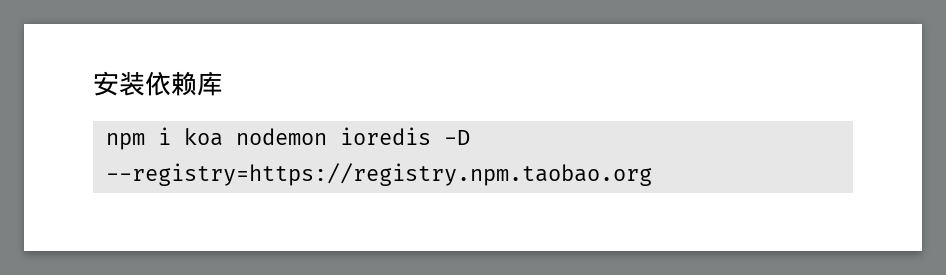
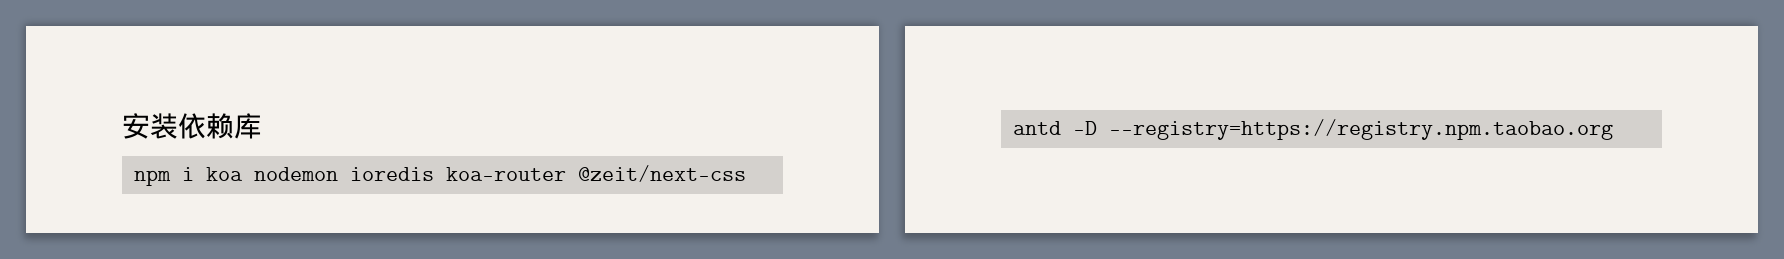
(432, 136) none -> [446,165,746,182] [1013,121,1061,135] koa-router @zeit/next-css antd

